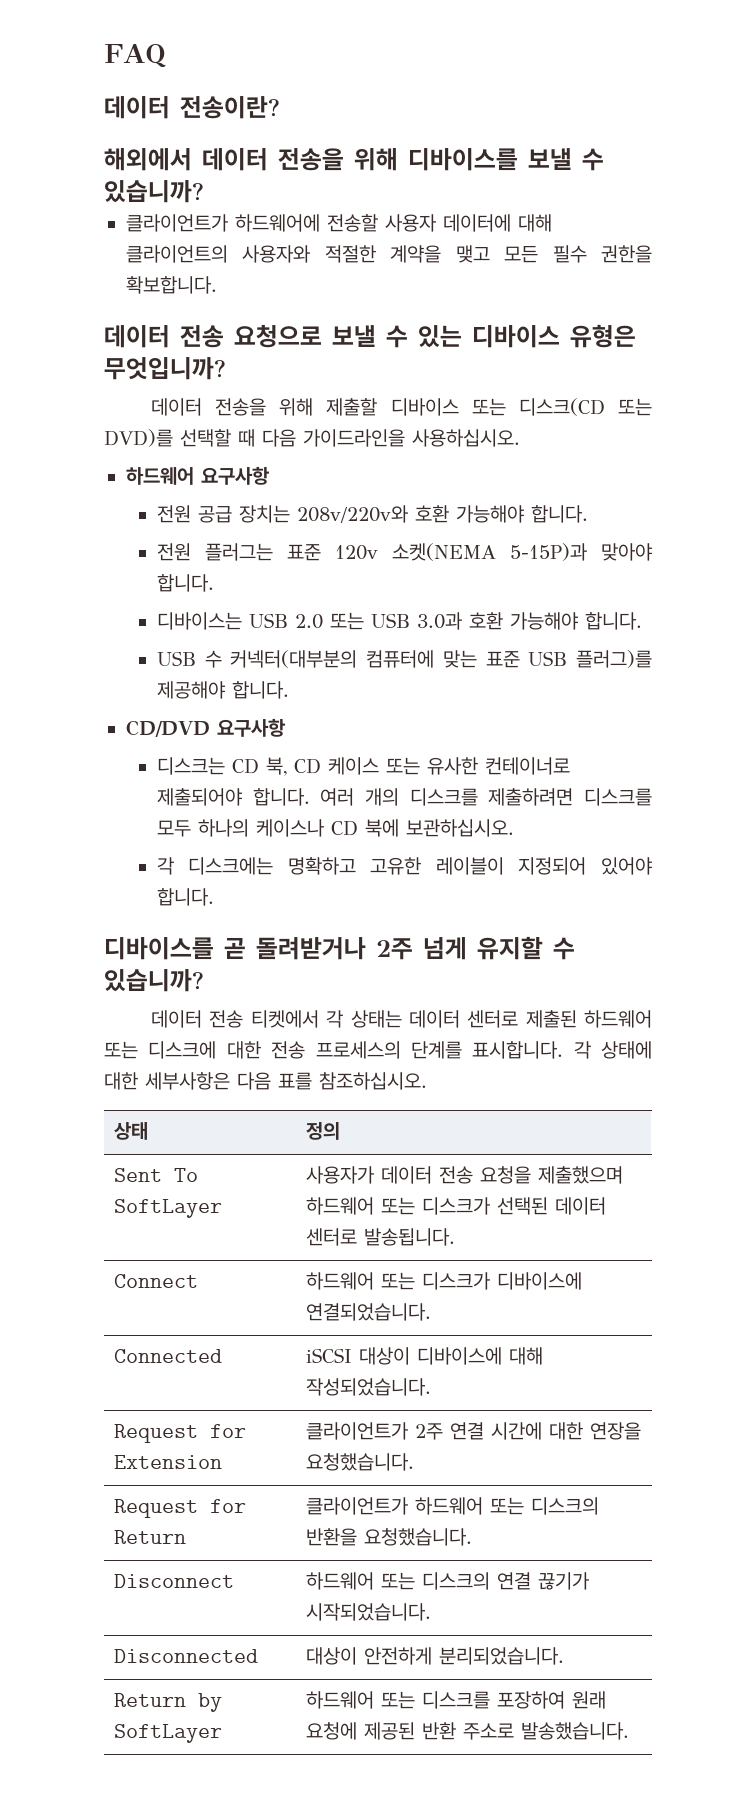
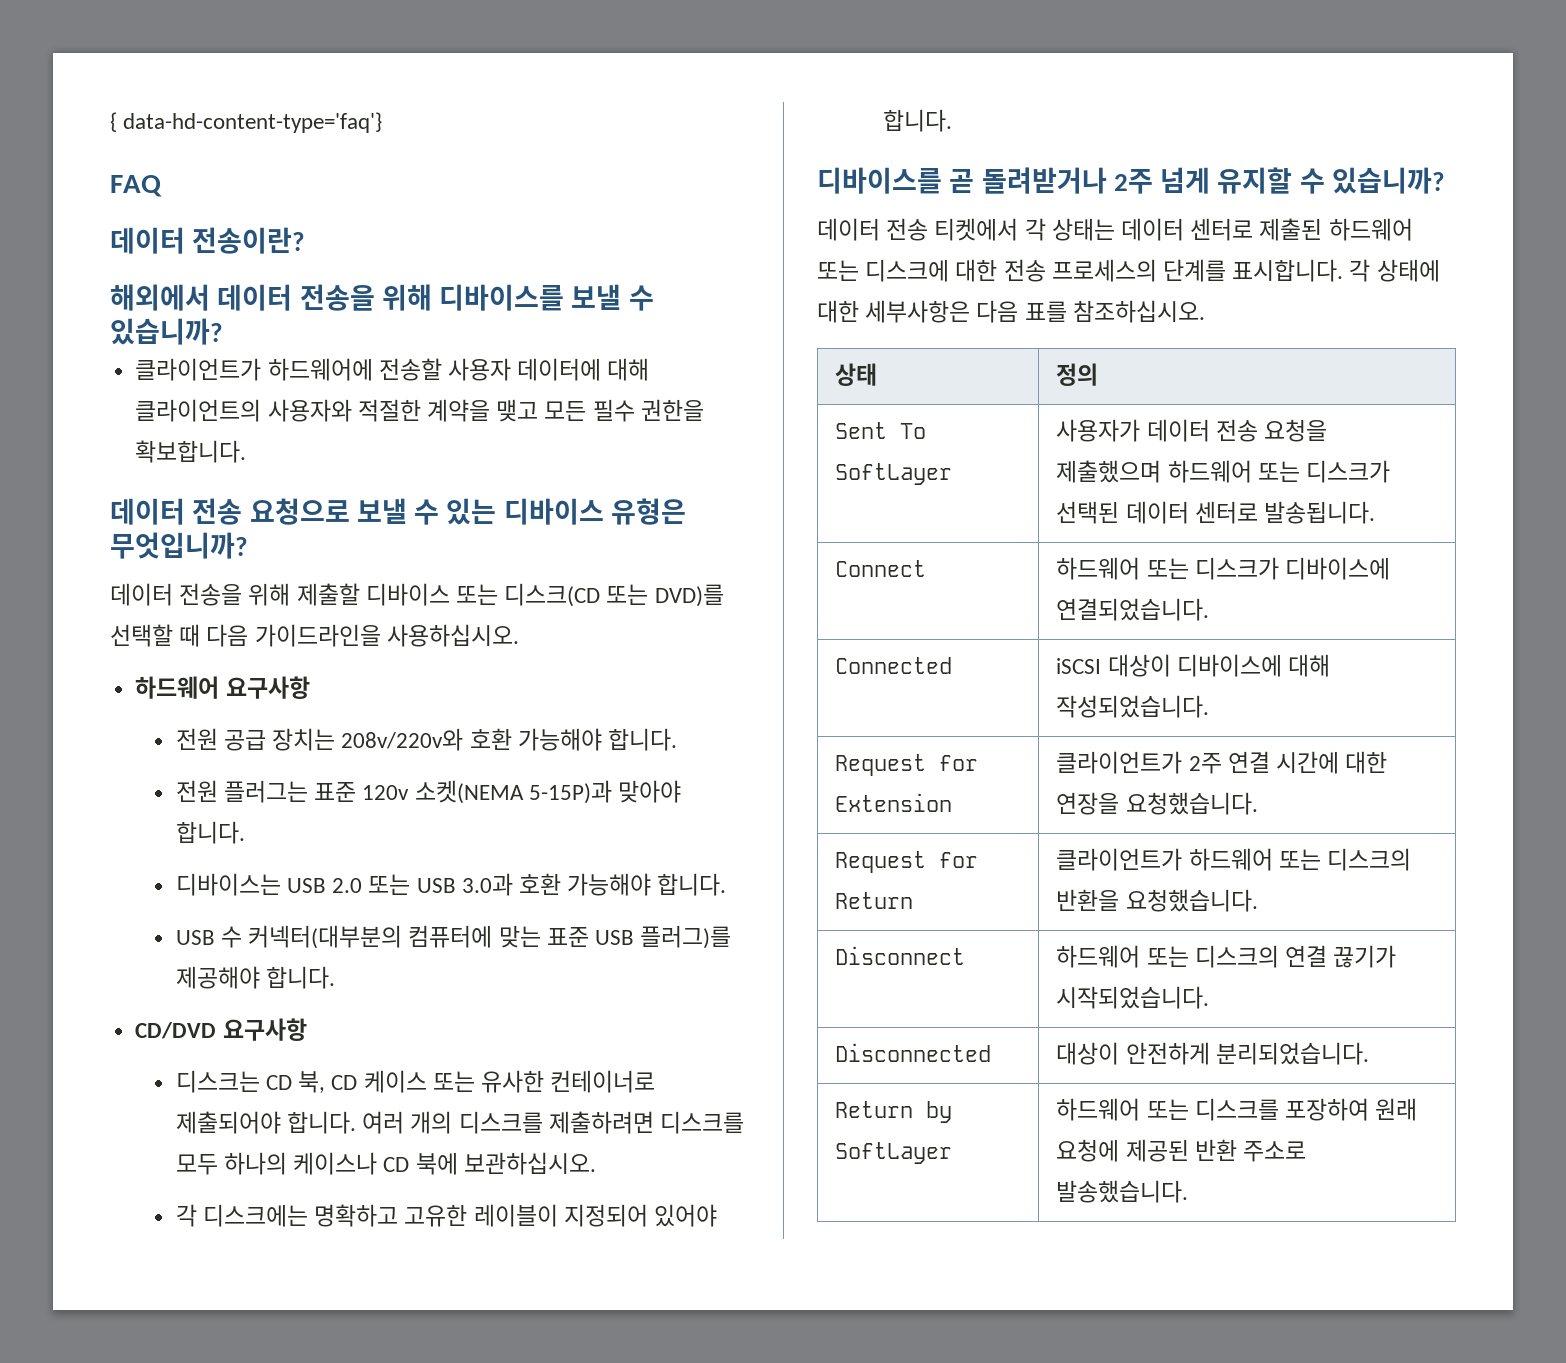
(104, 56) none -> [110,112,383,133] { data-hd-content-type='faq'} //

